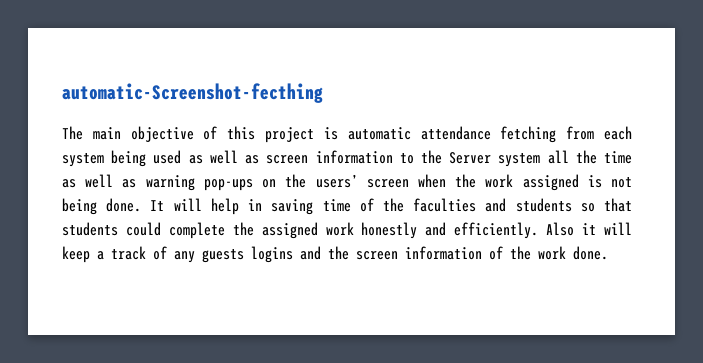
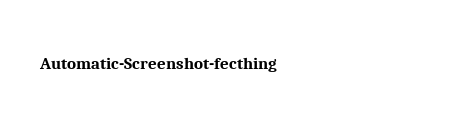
[62,83,323,103] [62,126,632,143] [62,150,632,167] [62,174,632,191] [62,198,632,215] [62,222,632,239] [62,246,608,263] automatic-Screenshot-fecthing // The main objective of this project is automatic attendance fetching from each system being used as well as screen information to the Server system all the time as well as warning pop-ups on the users’ screen when the work assigned is not being done. It will help in saving time of the faculties and students so that students could complete the assigned work honestly and efficiently. Also it will keep a track of any guests logins and the screen information of the work done. -> [39,57,277,72] Automatic-Screenshot-fecthing

